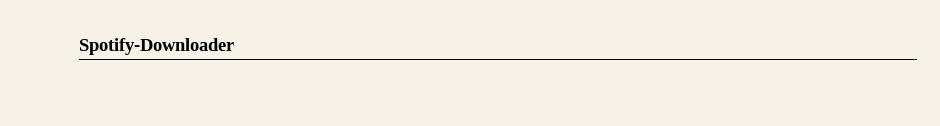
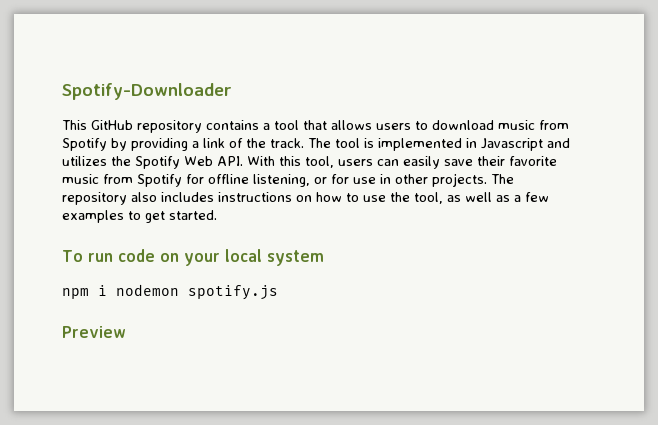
(234, 46) none -> [62,120,569,133] [62,138,570,151] [62,156,557,169] [62,173,514,187] [62,192,549,205] [62,210,217,223] [62,249,324,266] [62,284,278,300] [62,326,126,338] // This GitHub repository contains a tool that allows users to download music from Spotify by providing a link of the track. The tool is implemented in Javascript and utilizes the Spotify Web API. With this tool, users can easily save their favorite music from Spotify for offline listening, or for use in other projects. The repository also includes instructions on how to use the tool, as well as a few examples to get started. // To run code on your local system // npm i nodemon spotify.js // Preview

